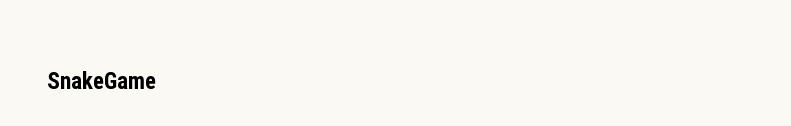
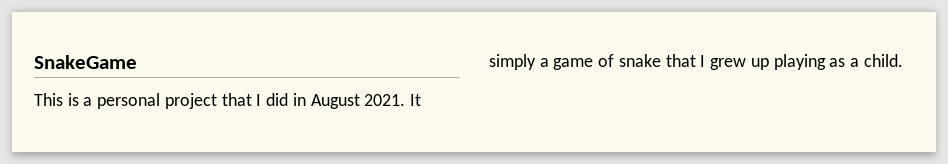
(156, 80) none -> [34,93,421,109] [489,54,903,70] // This is a personal project that I did in August 2021. It simply a game of snake that I grew up playing as a child.

